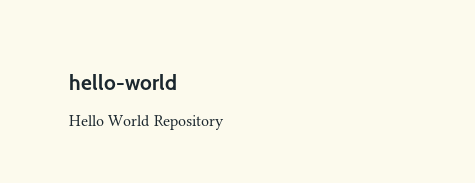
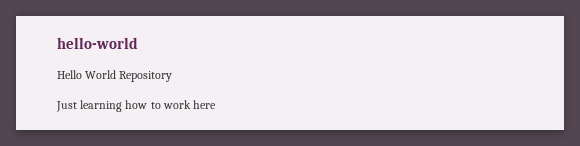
(224, 122) none -> [56,100,217,112] // Just learning how to work here

